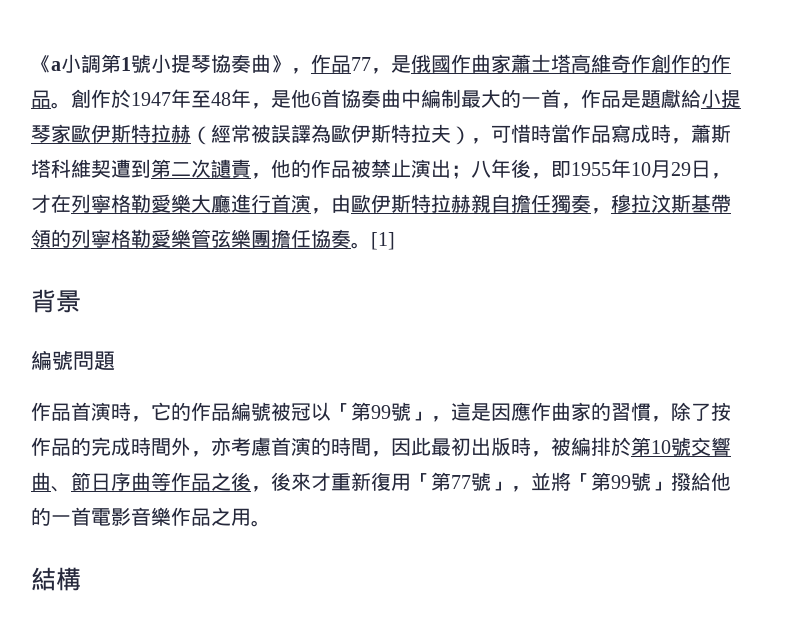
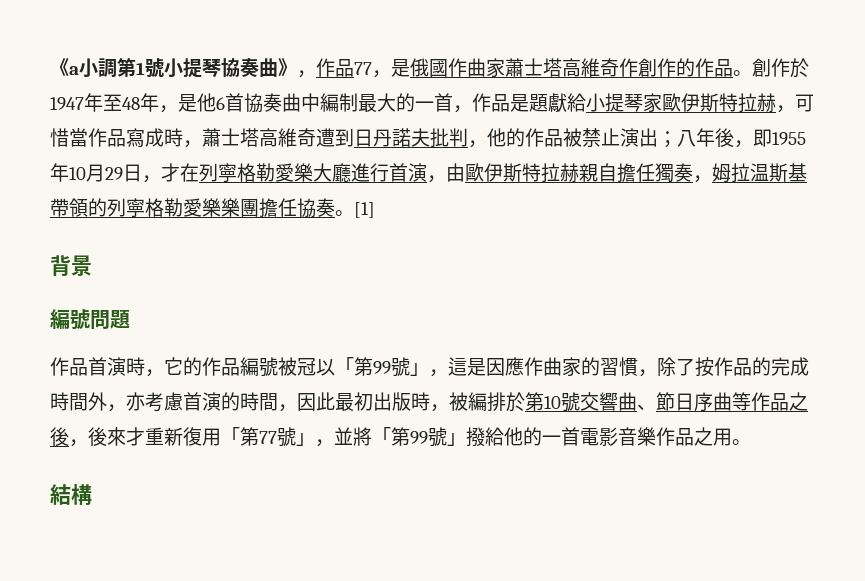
[191,124,731,145] [31,159,251,178] （經常被誤譯為歐伊斯特拉夫），可惜時當作品寫成時，蕭斯塔科維契遭到第二次讉責 -> [776,94,814,113] [50,128,468,148] ，可惜當作品寫成時，蕭士塔高維奇遭到日丹諾夫批判
[611,194,671,213] 穆拉汶 -> [712,163,769,183] 姆拉温
[191,229,231,248] 管弦 -> (221, 207) none

